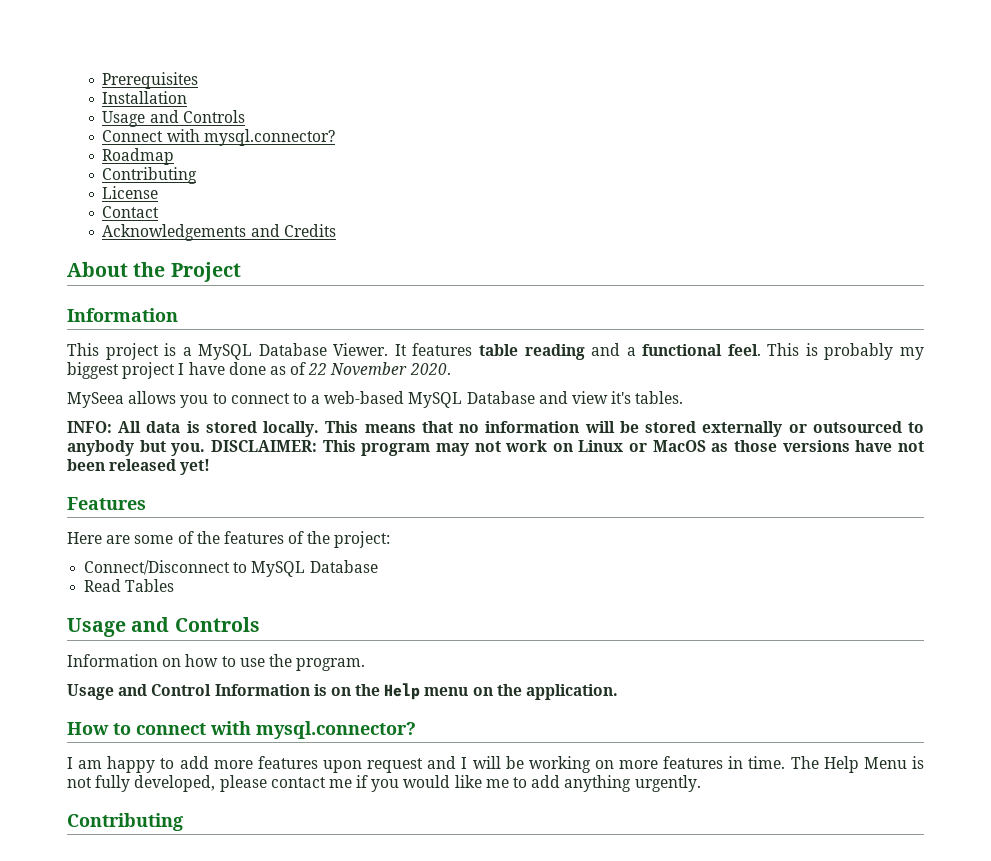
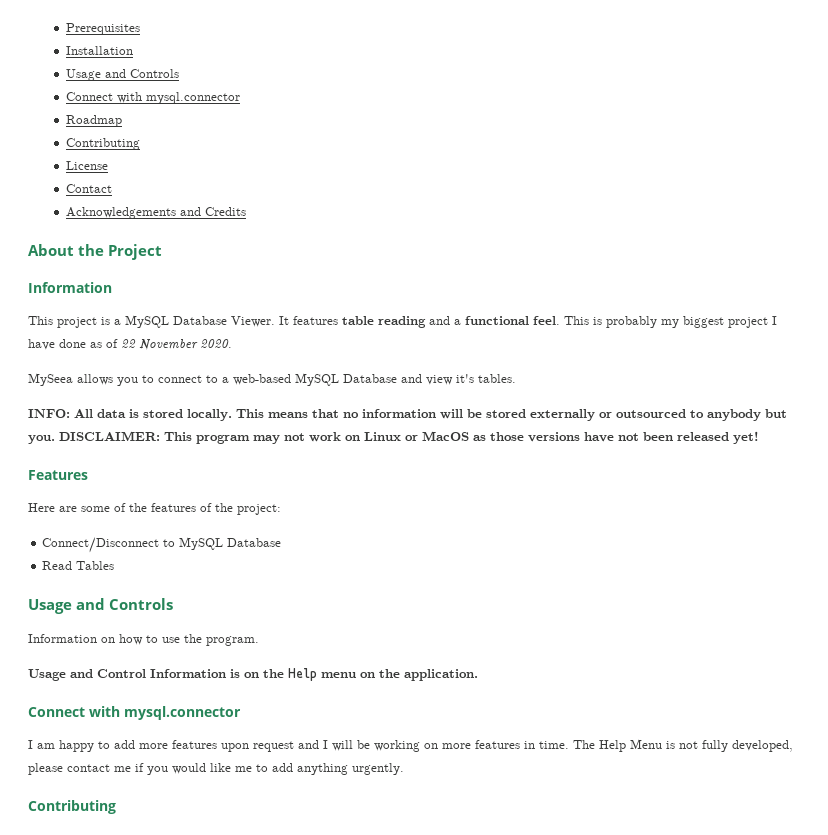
[203,129,335,146] mysql.connector? -> [145,92,240,104] mysql.connector
[67,721,416,739] How to connect with mysql.connector? -> [28,706,241,720] Connect with mysql.connector

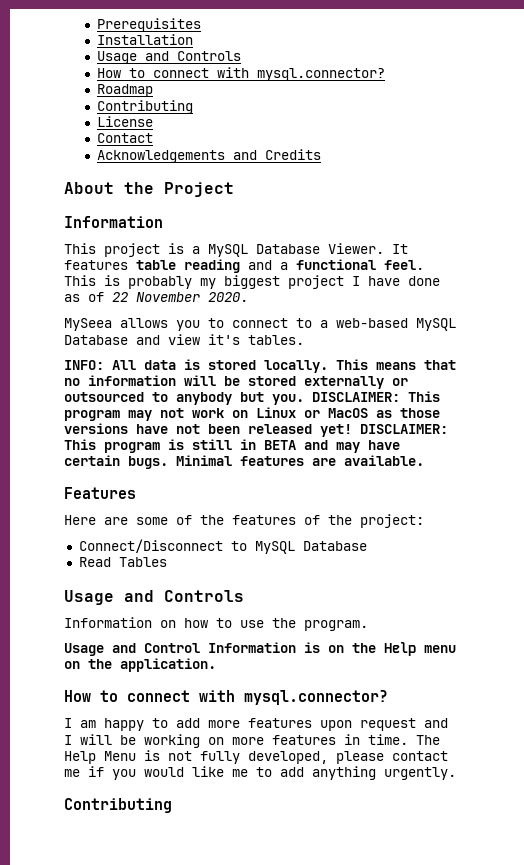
[65,92,240,104] Connect with mysql.connector -> [97,67,386,81] How to connect with mysql.connector?
(759, 437) none -> [360,424,448,434] [64,439,400,453] [64,455,424,469] DISCLAIMER: This program is still in BETA and may have certain bugs. Minimal features are available.
[28,706,241,720] Connect with mysql.connector -> [64,690,388,705] How to connect with mysql.connector?

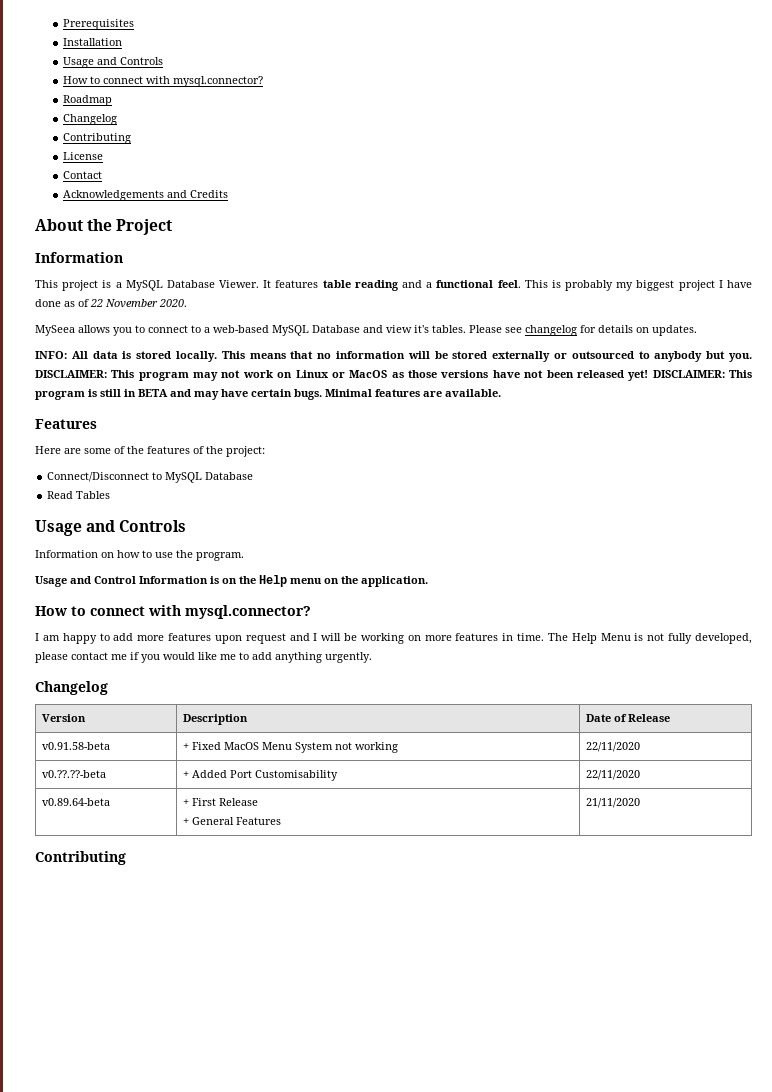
(154, 90) none -> [63,114,118,125] // Changelog
(304, 340) none -> [469,325,697,336] Please see changelog for details on updates.
(456, 773) none -> [35,681,108,695] [41,714,86,722] [182,714,248,725] [585,714,670,722] [41,742,110,750] [182,742,398,753] [585,742,640,752] [41,770,106,778] [182,770,338,781] [585,770,640,780] [41,798,110,806] [182,798,258,806] [182,817,281,825] [585,798,640,808] // Changelog // Version | Description | Date of Release // v0.91.58-beta | + Fixed MacOS Menu System not working | 22/11/2020 // v0.??.??-beta | + Added Port Customisability | 22/11/2020 // v0.89.64-beta | + First Release // + General Features | 21/11/2020

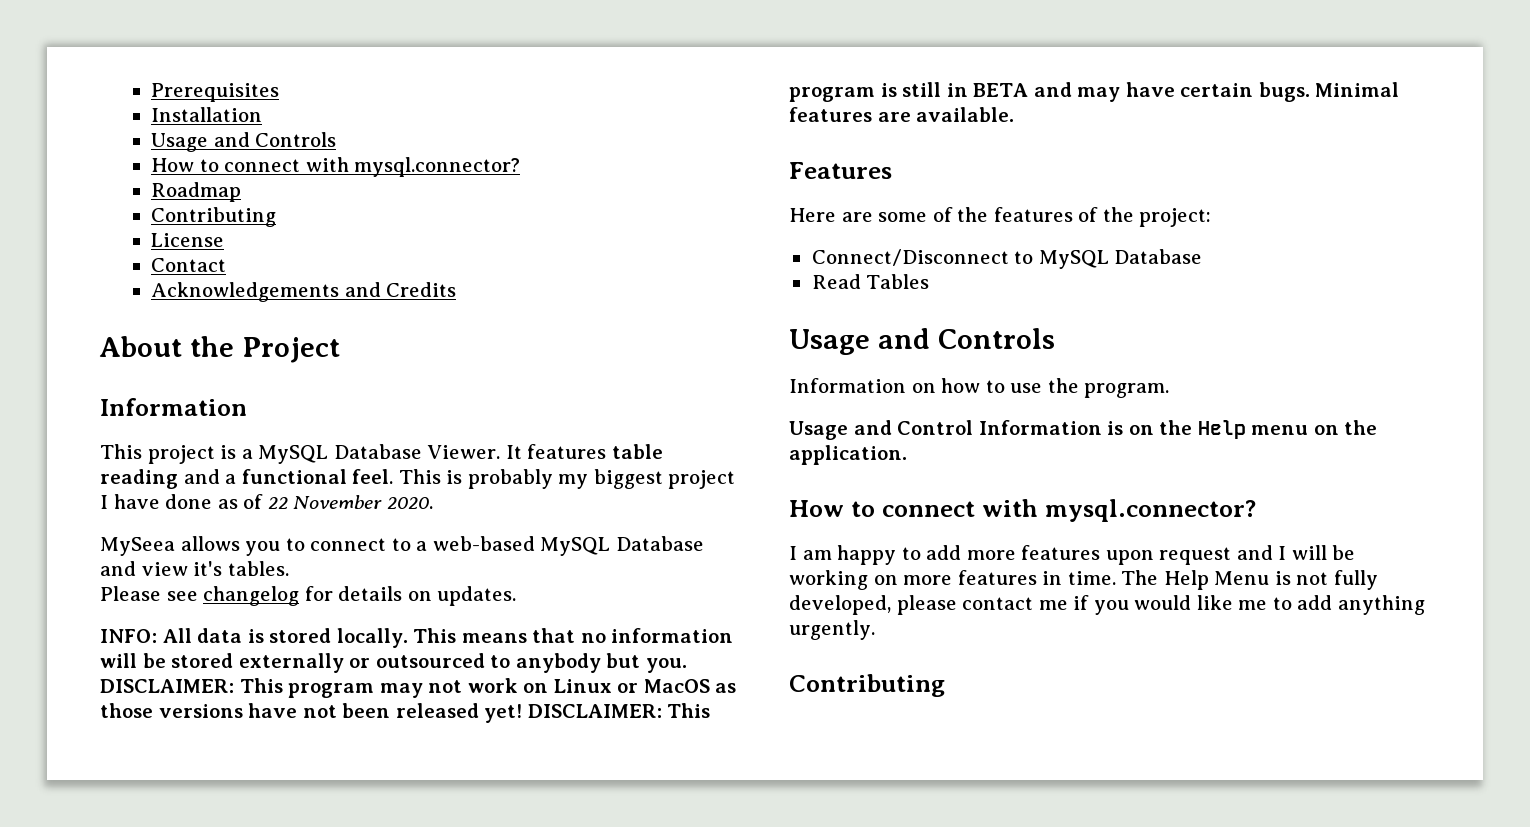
[63,114,118,125] // Changelog -> (242, 192) none
(466, 329) none -> (289, 568) //
[35,681,108,695] [41,714,86,722] [182,714,248,725] [585,714,670,722] [41,742,110,750] [182,742,398,753] [585,742,640,752] [41,770,106,778] [182,770,338,781] [585,770,640,780] [41,798,110,806] [182,798,258,806] [182,817,281,825] [585,798,640,808] // Changelog // Version | Description | Date of Release // v0.91.58-beta | + Fixed MacOS Menu System not working | 22/11/2020 // v0.??.??-beta | + Added Port Customisability | 22/11/2020 // v0.89.64-beta | + First Release // + General Features | 21/11/2020 -> (875, 630) none

